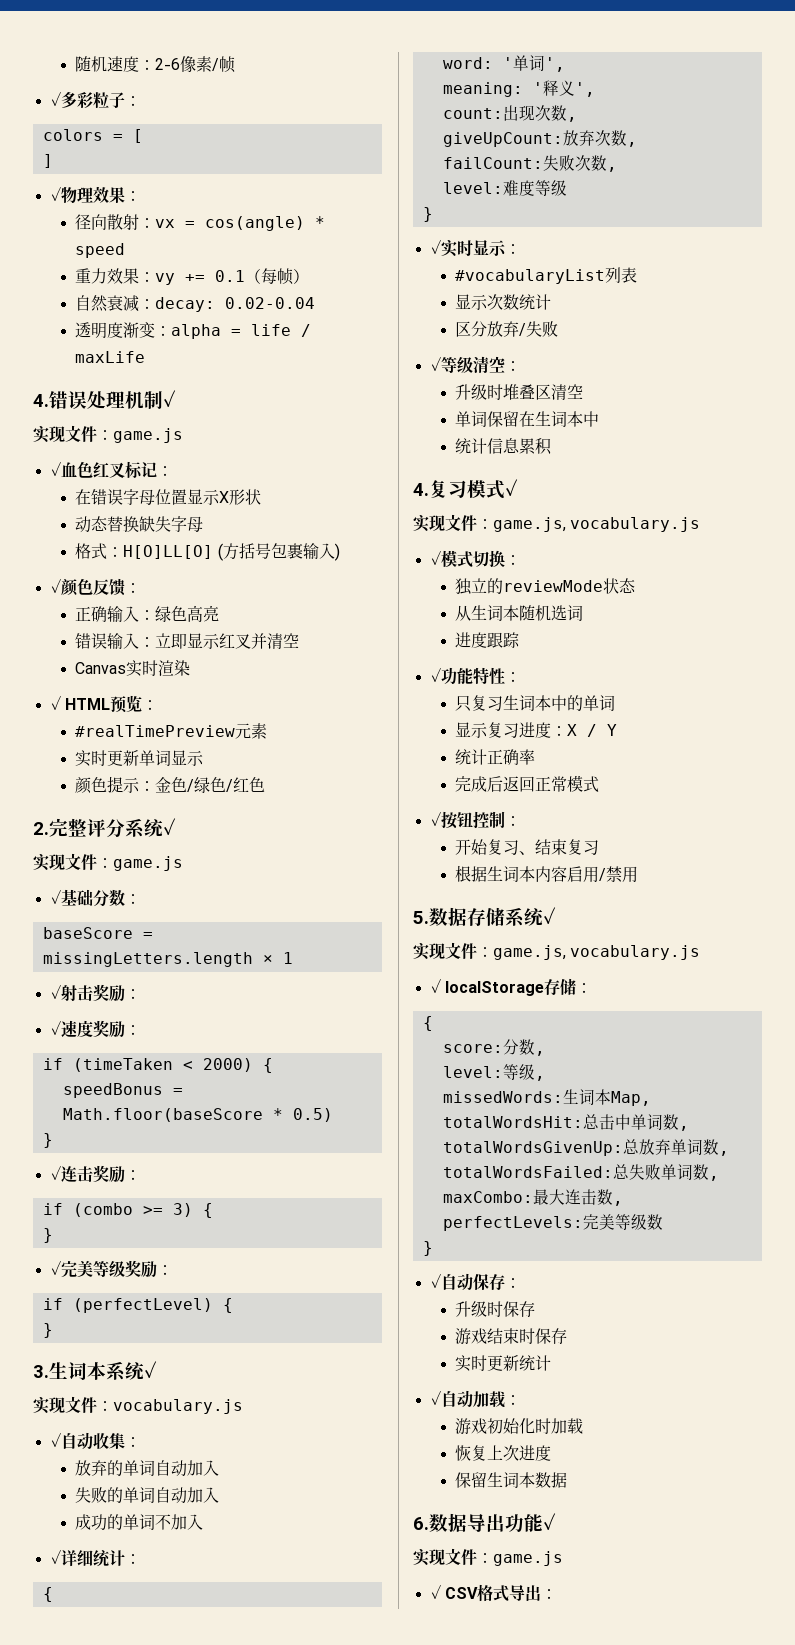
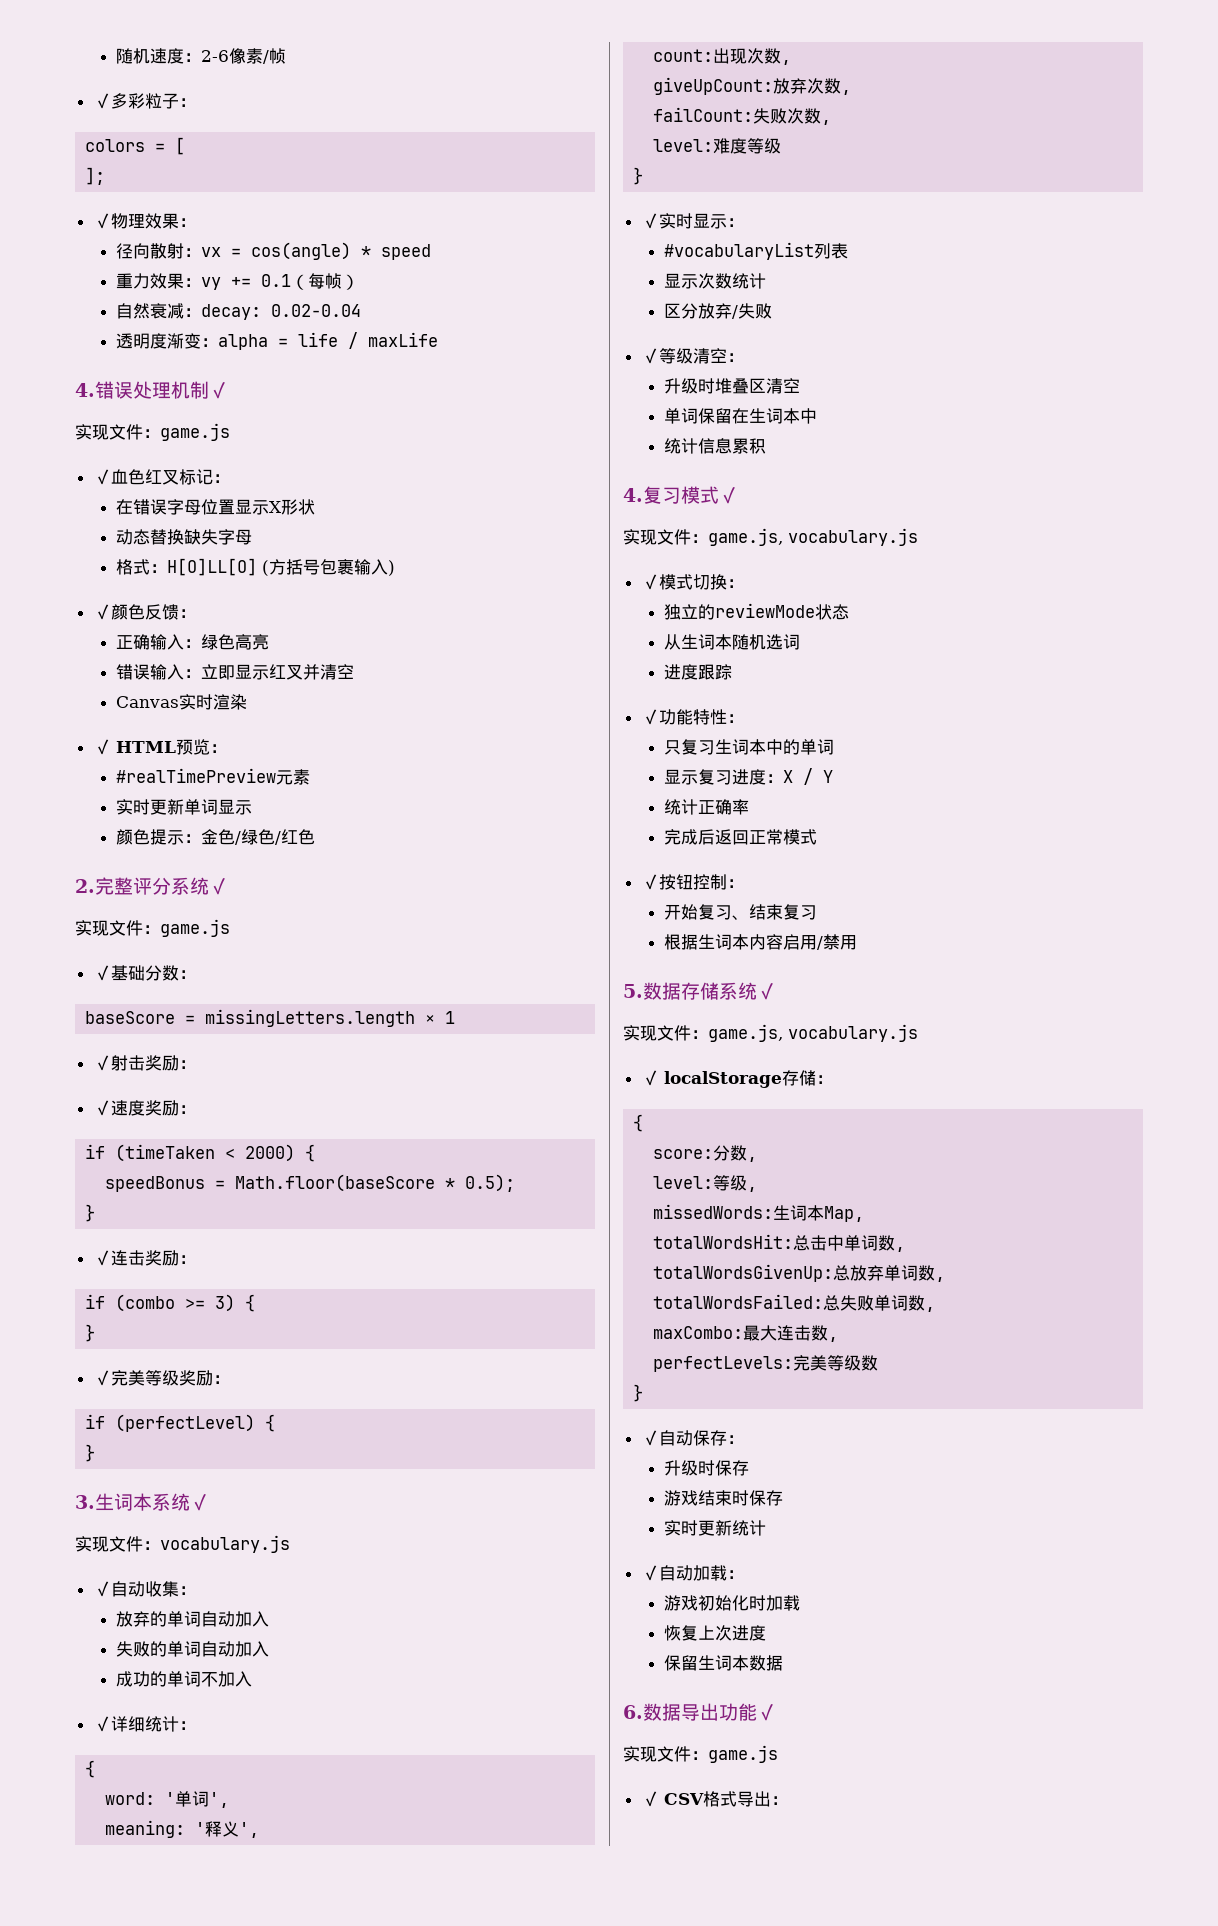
[42,154,53,168] ] -> [85,167,106,185] ];
[292,1108,333,1122] 0.5) -> [465,1174,516,1192] 0.5);

